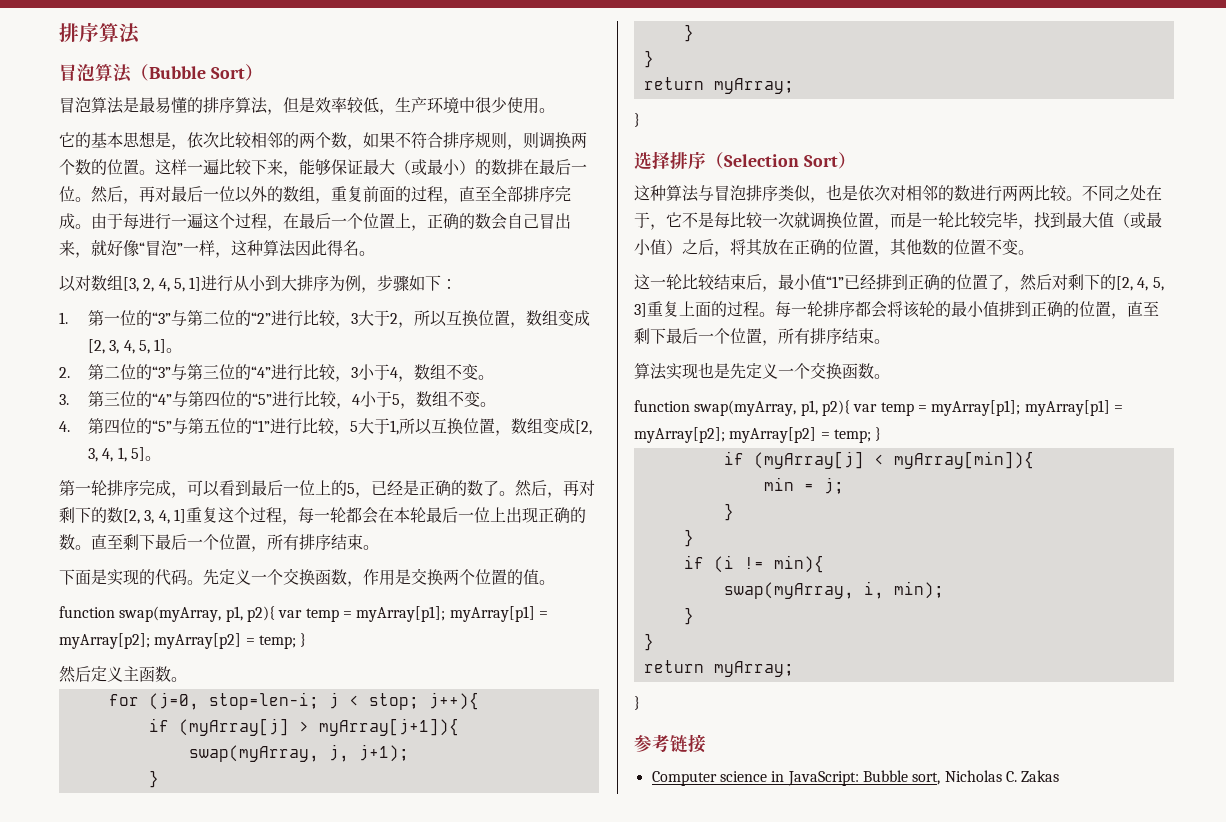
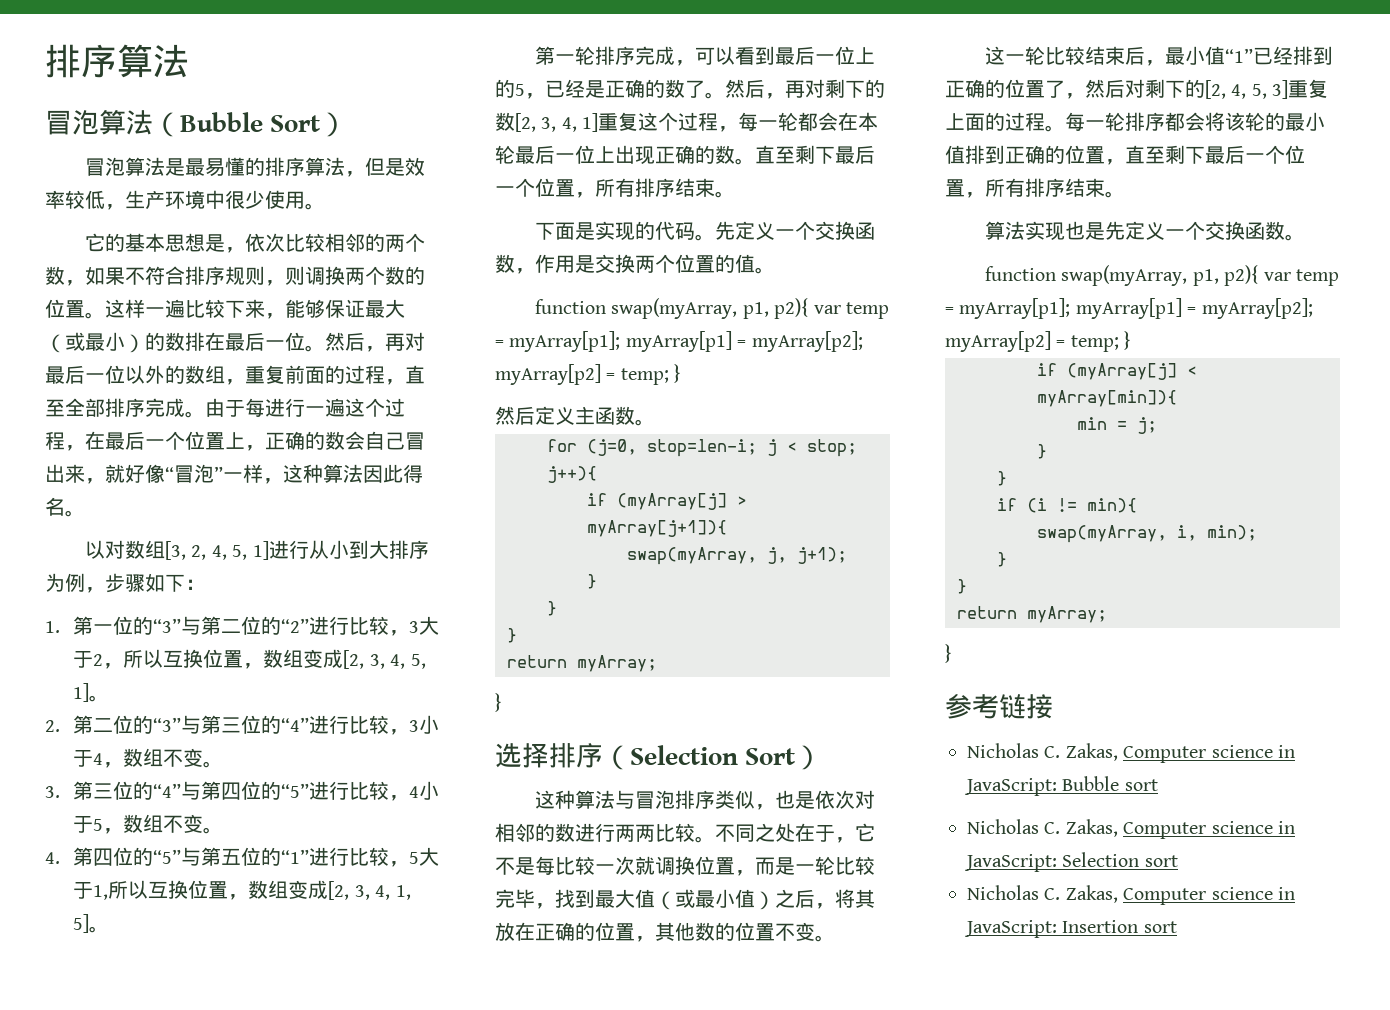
(706, 743) none -> [967,743,1118,761] Nicholas C. Zakas,
[912,770,1060,785] sort, Nicholas C. Zakas -> [1124,779,1158,791] [967,819,1295,839] [964,852,1178,872] [967,885,1295,905] [964,920,1177,938] sort // Nicholas C. Zakas, Computer science in JavaScript: Selection sort // Nicholas C. Zakas, Computer science in JavaScript: Insertion sort

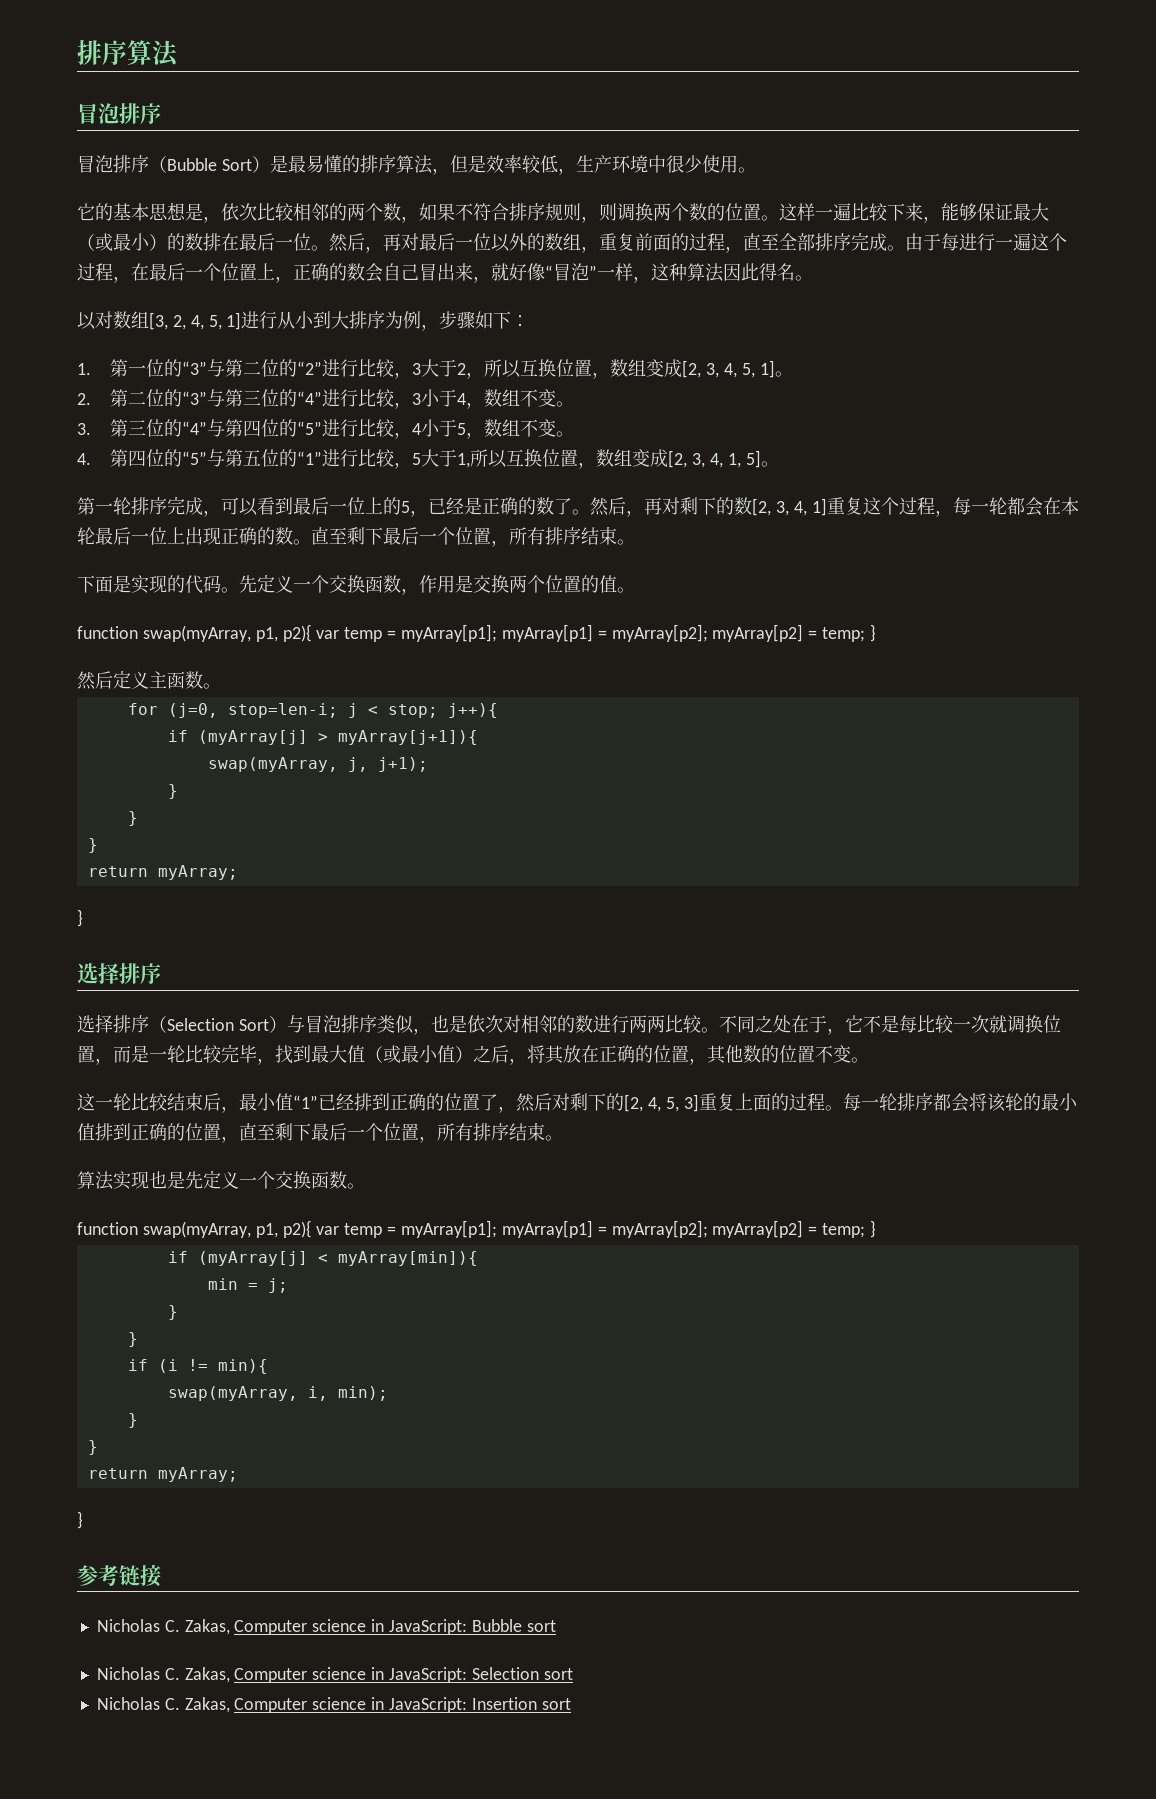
[99,109,153,135] 算法 -> [119,103,161,124] [77,155,149,173] 排序 // 冒泡排序
[84,157,165,176] // 冒泡算法 -> (270, 164) none
(603, 755) none -> [77,1014,149,1033] // 选择排序
[534,790,615,809] // 这种算法 -> (287, 1024) none

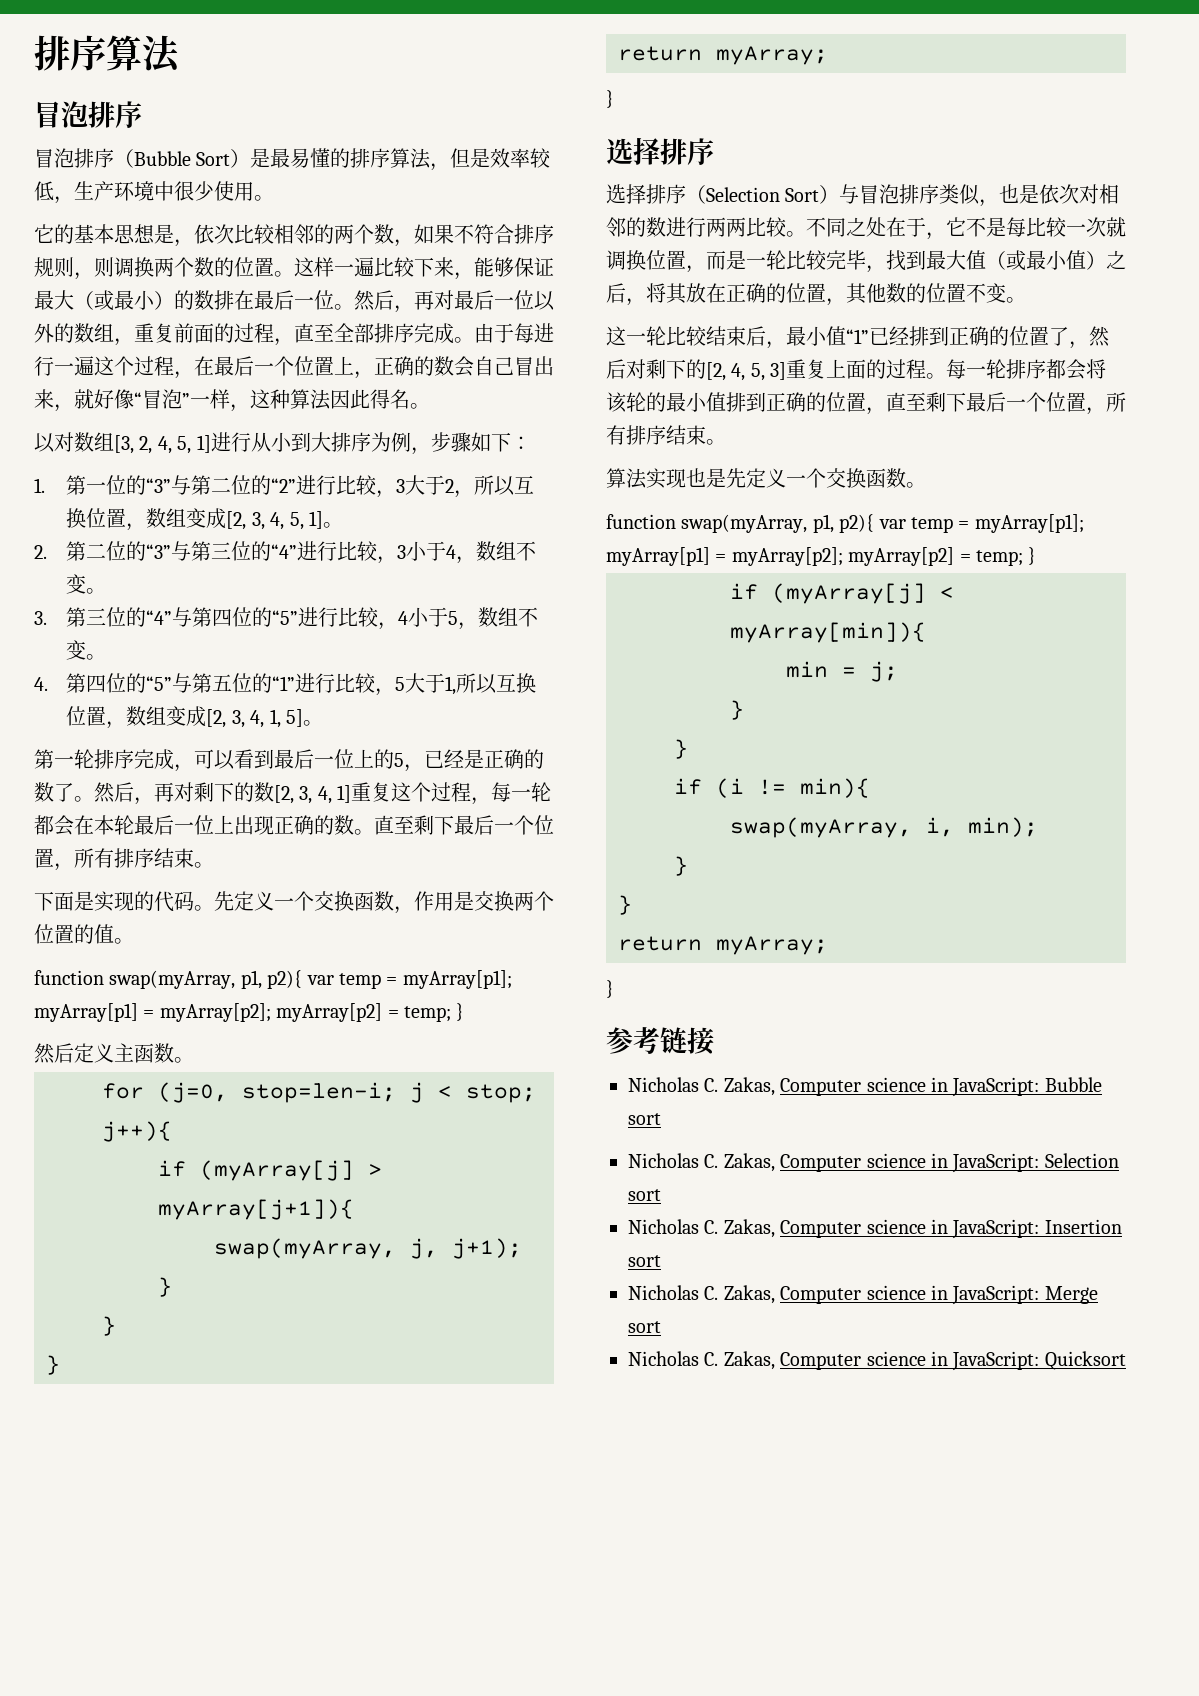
(571, 1704) none -> [628,1285,1098,1305] [628,1321,661,1333] [628,1351,1126,1371] // Nicholas C. Zakas, Computer science in JavaScript: Merge sort // Nicholas C. Zakas, Computer science in JavaScript: Quicksort

